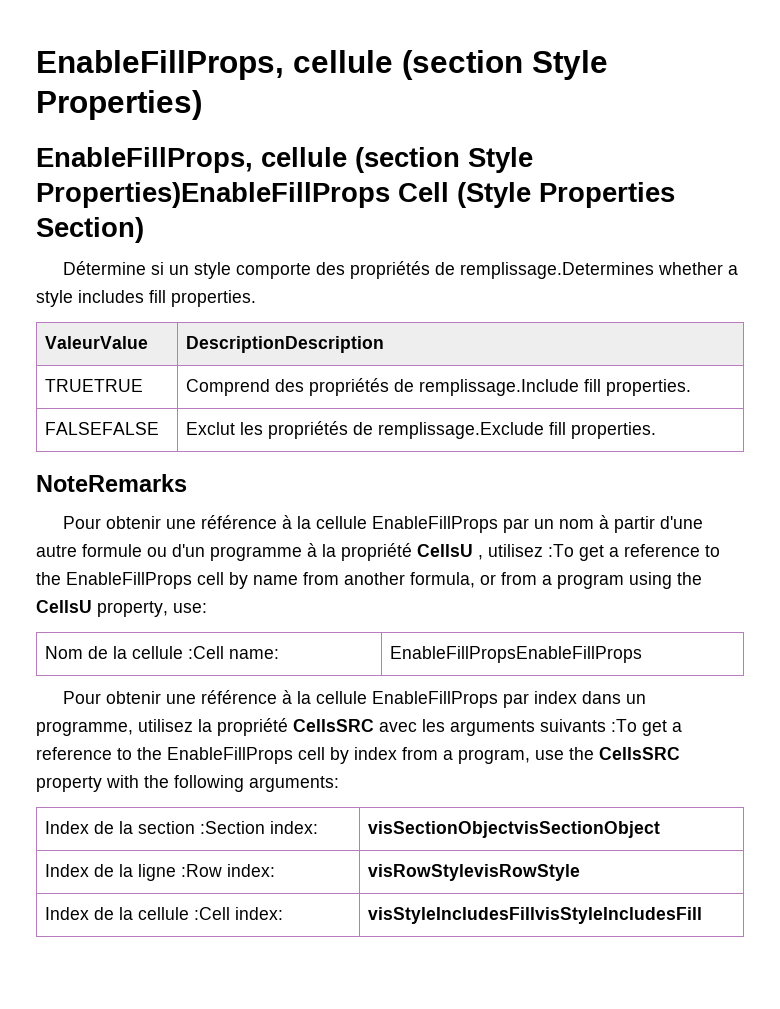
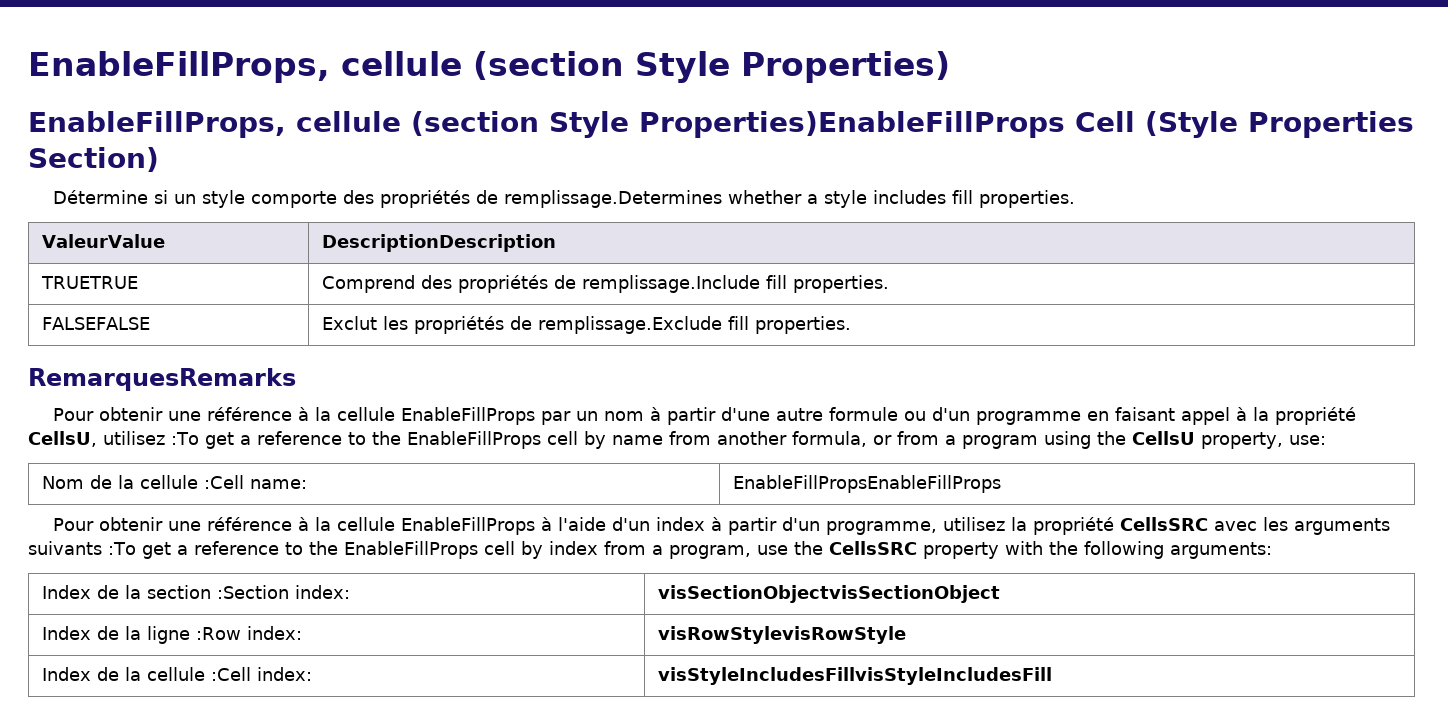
[36,474,187,492] NoteRemarks -> [28,368,296,391] RemarquesRemarks
(302, 553) none -> [1086,407,1230,425] en faisant appel
[417,544,483,560] CellsU , -> [28,431,97,447] CellsU,
[503,691,647,708] par index dans un -> [540,517,820,535] à l'aide d'un index à partir d'un

